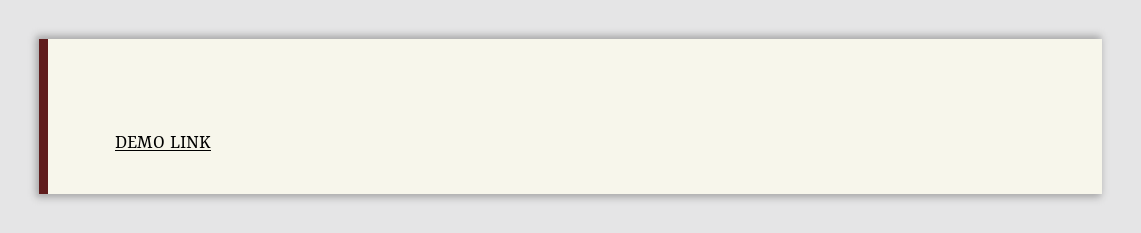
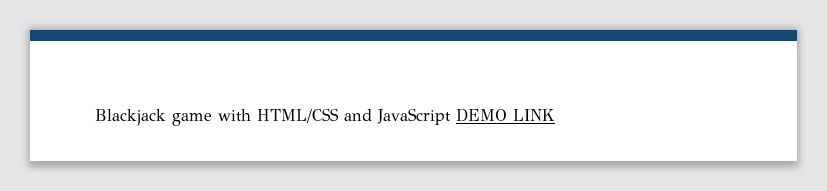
(115, 142) none -> [95,108,451,126] Blackjack game with HTML/CSS and JavaScript

